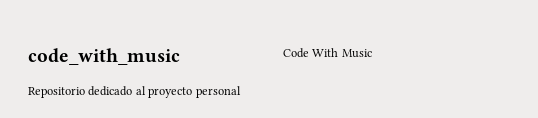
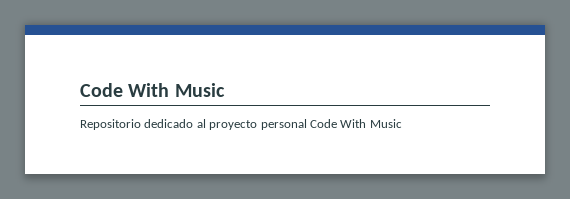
[28,48,180,65] code_with_music -> [80,83,225,97] Code With Music

